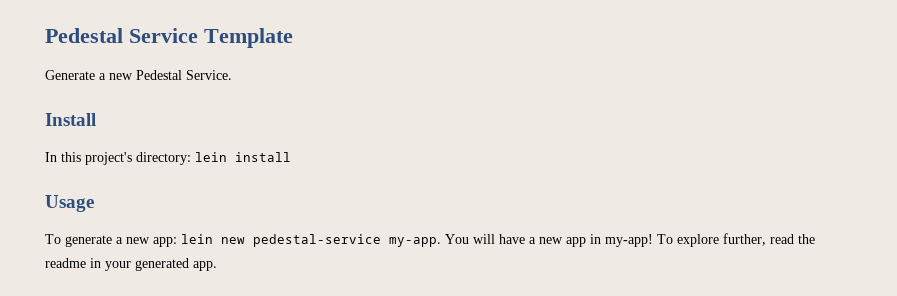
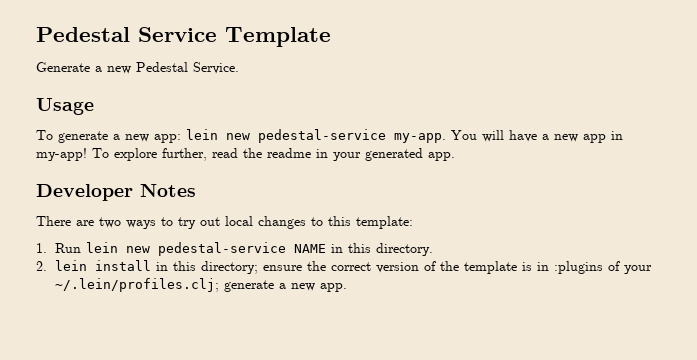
[45,113,96,126] [45,152,291,165] // Install // In this project's directory: lein install -> (239, 68) none
(217, 266) none -> [36,184,196,201] [36,216,413,229] [36,242,433,256] [36,260,652,274] [54,278,347,292] // Developer Notes // There are two ways to try out local changes to this template: // 1. Run lein new pedestal-service NAME in this directory. // 2. lein install in this directory; ensure the correct version of the template is in :plugins of your ~/.lein/profiles.clj; generate a new app.

